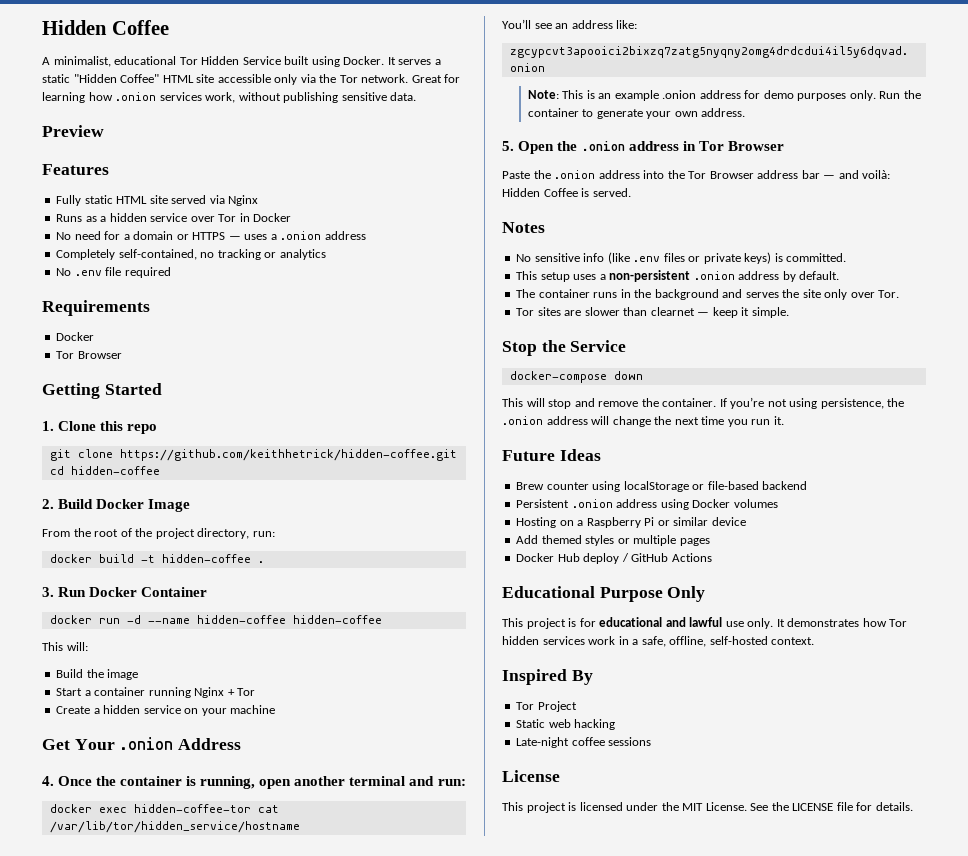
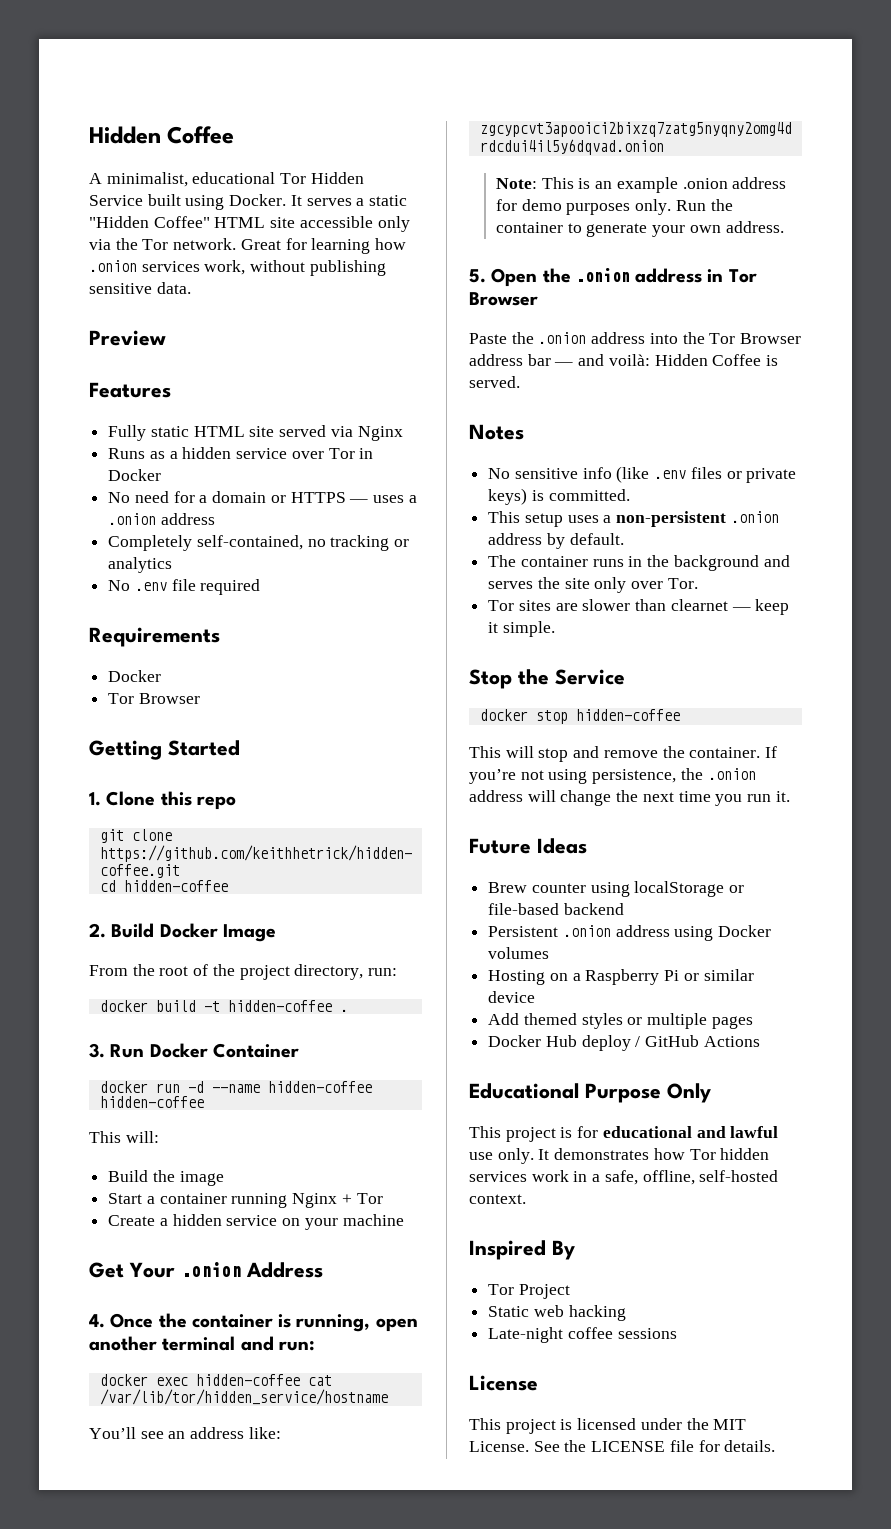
[133,804,251,813] hidden-coffee-tor -> [195,1374,300,1386] hidden-coffee
[509,371,643,383] docker-compose down -> [479,709,680,724] docker stop hidden-coffee

